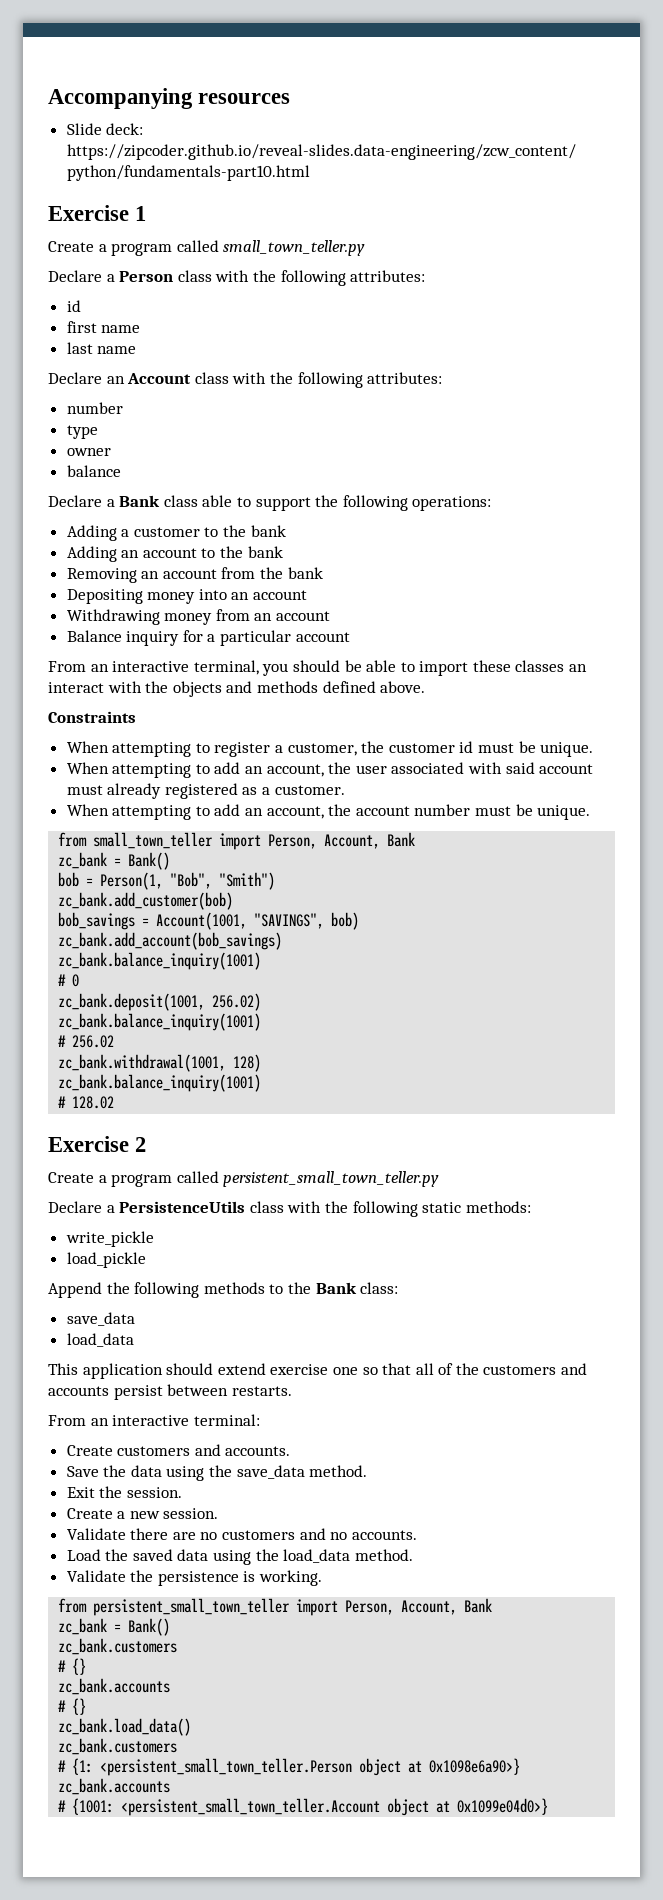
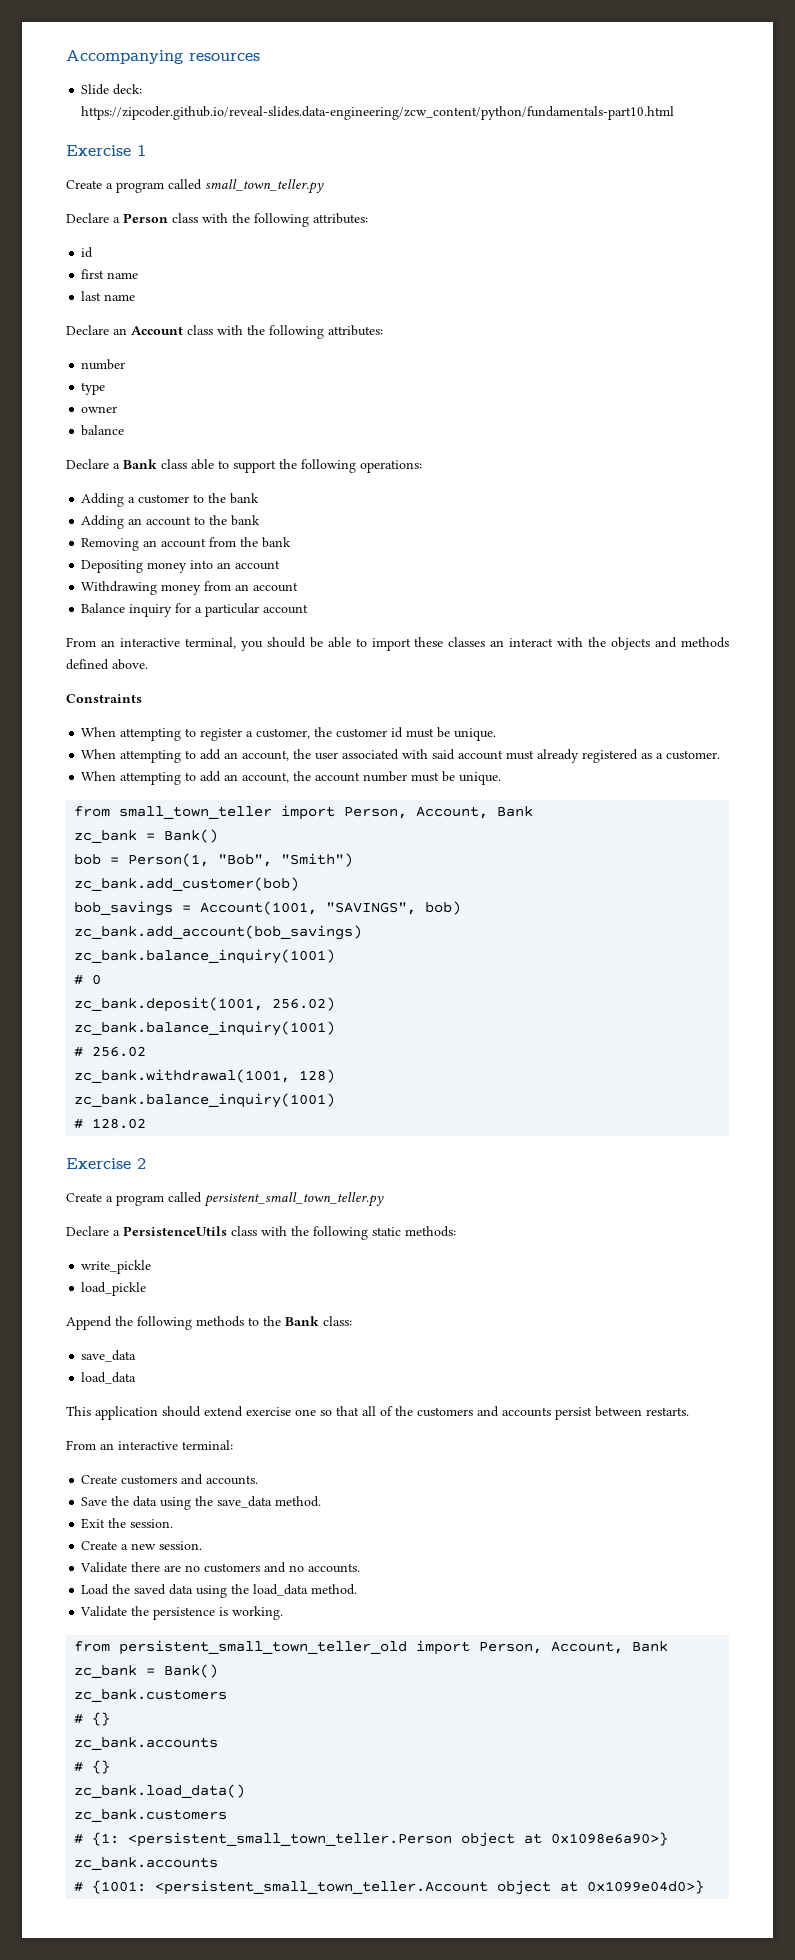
[93,1598,291,1616] persistent_small_town_teller -> [119,1640,408,1655] persistent_small_town_teller_old

